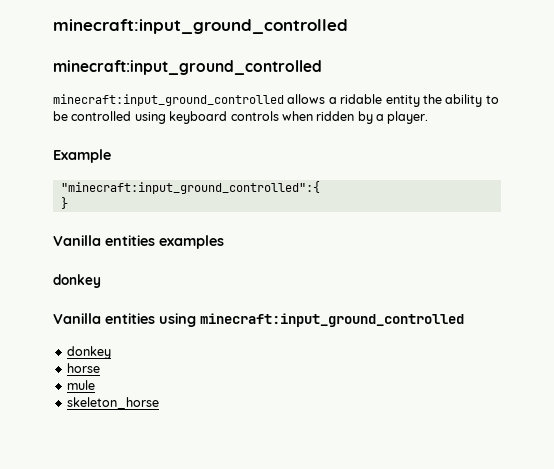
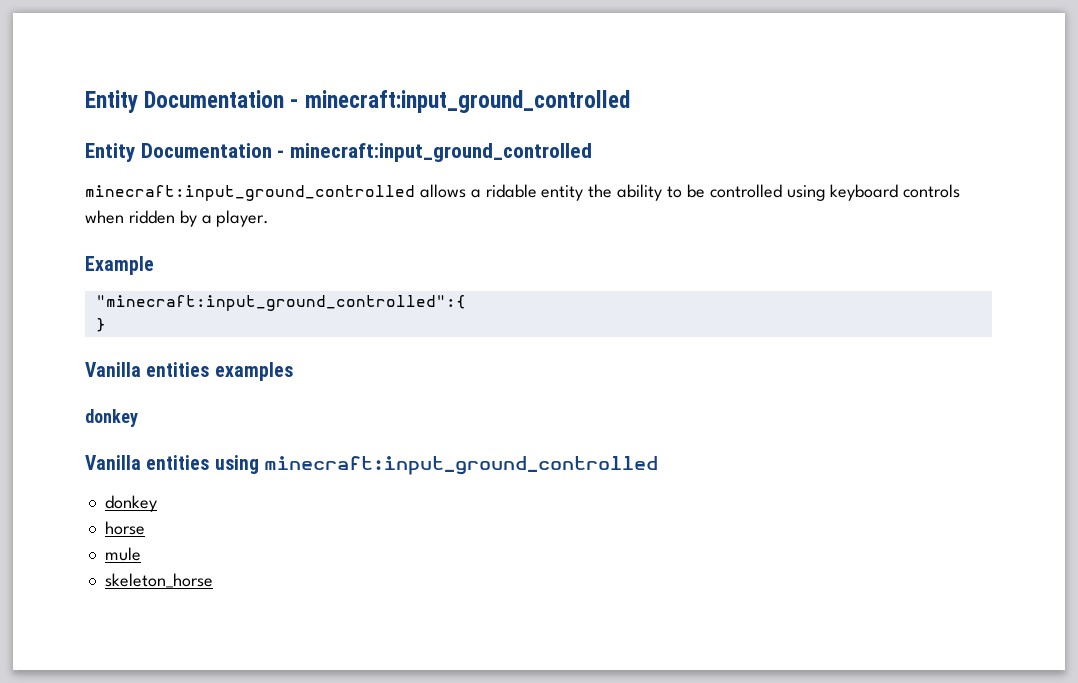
[53,19,348,34] minecraft:input_ground_controlled // -> [85,90,630,113] [85,143,285,162] Entity Documentation - minecraft:input_ground_controlled // Entity Documentation -

